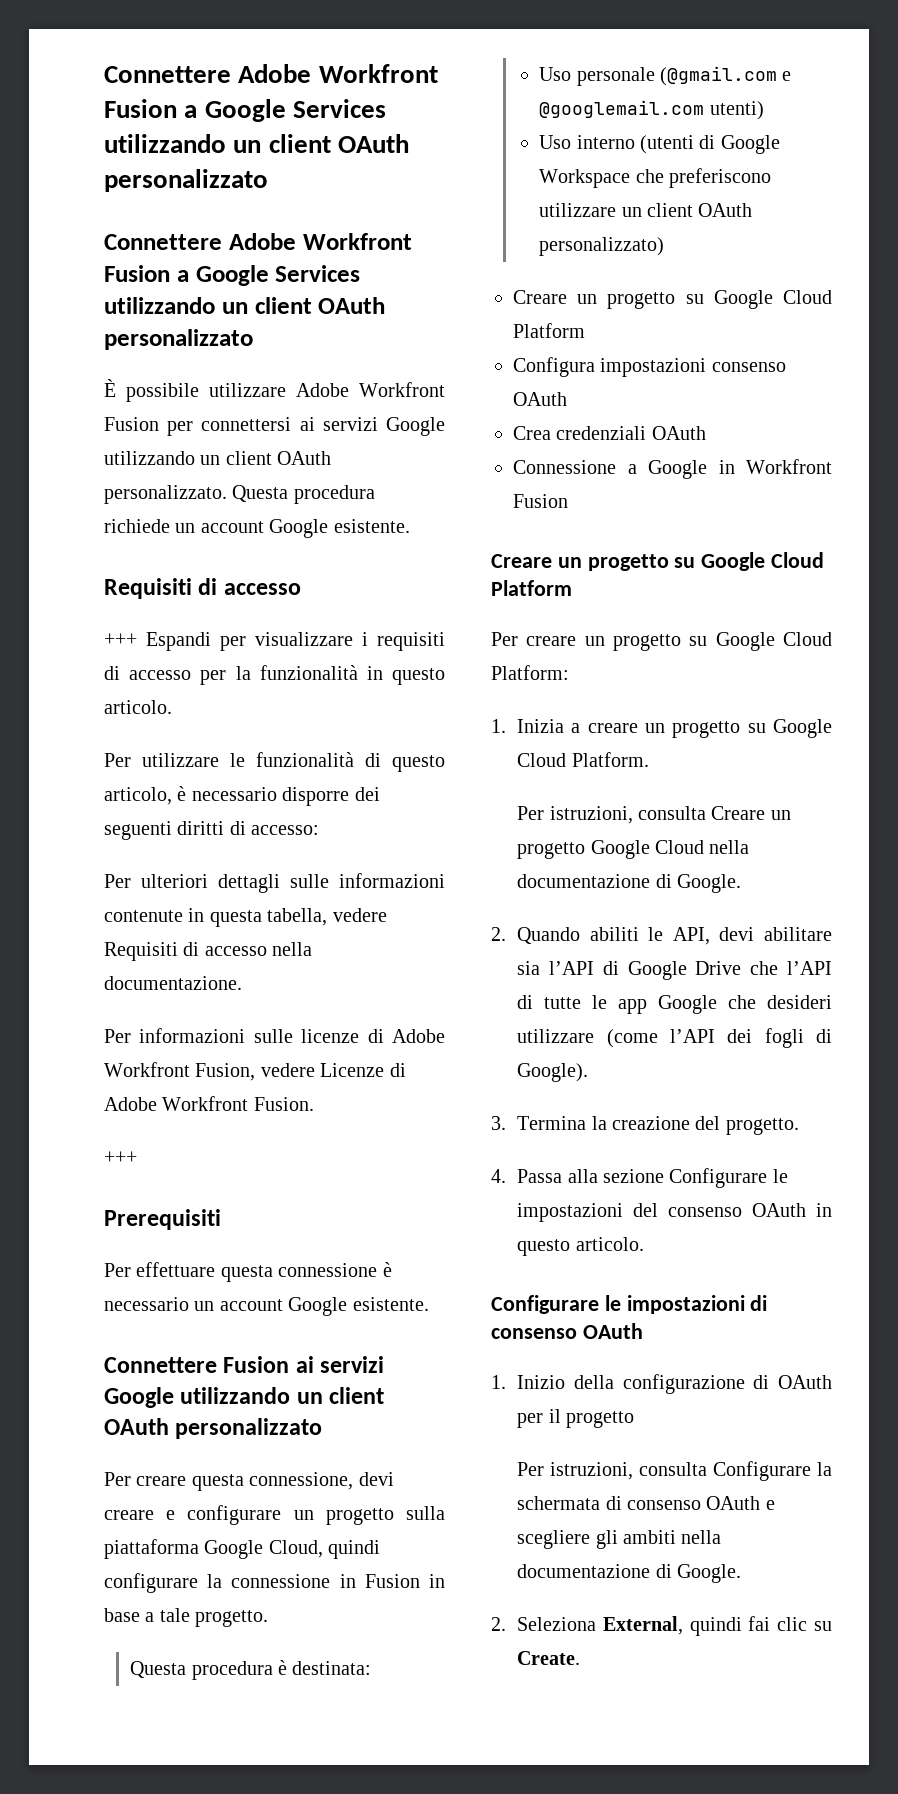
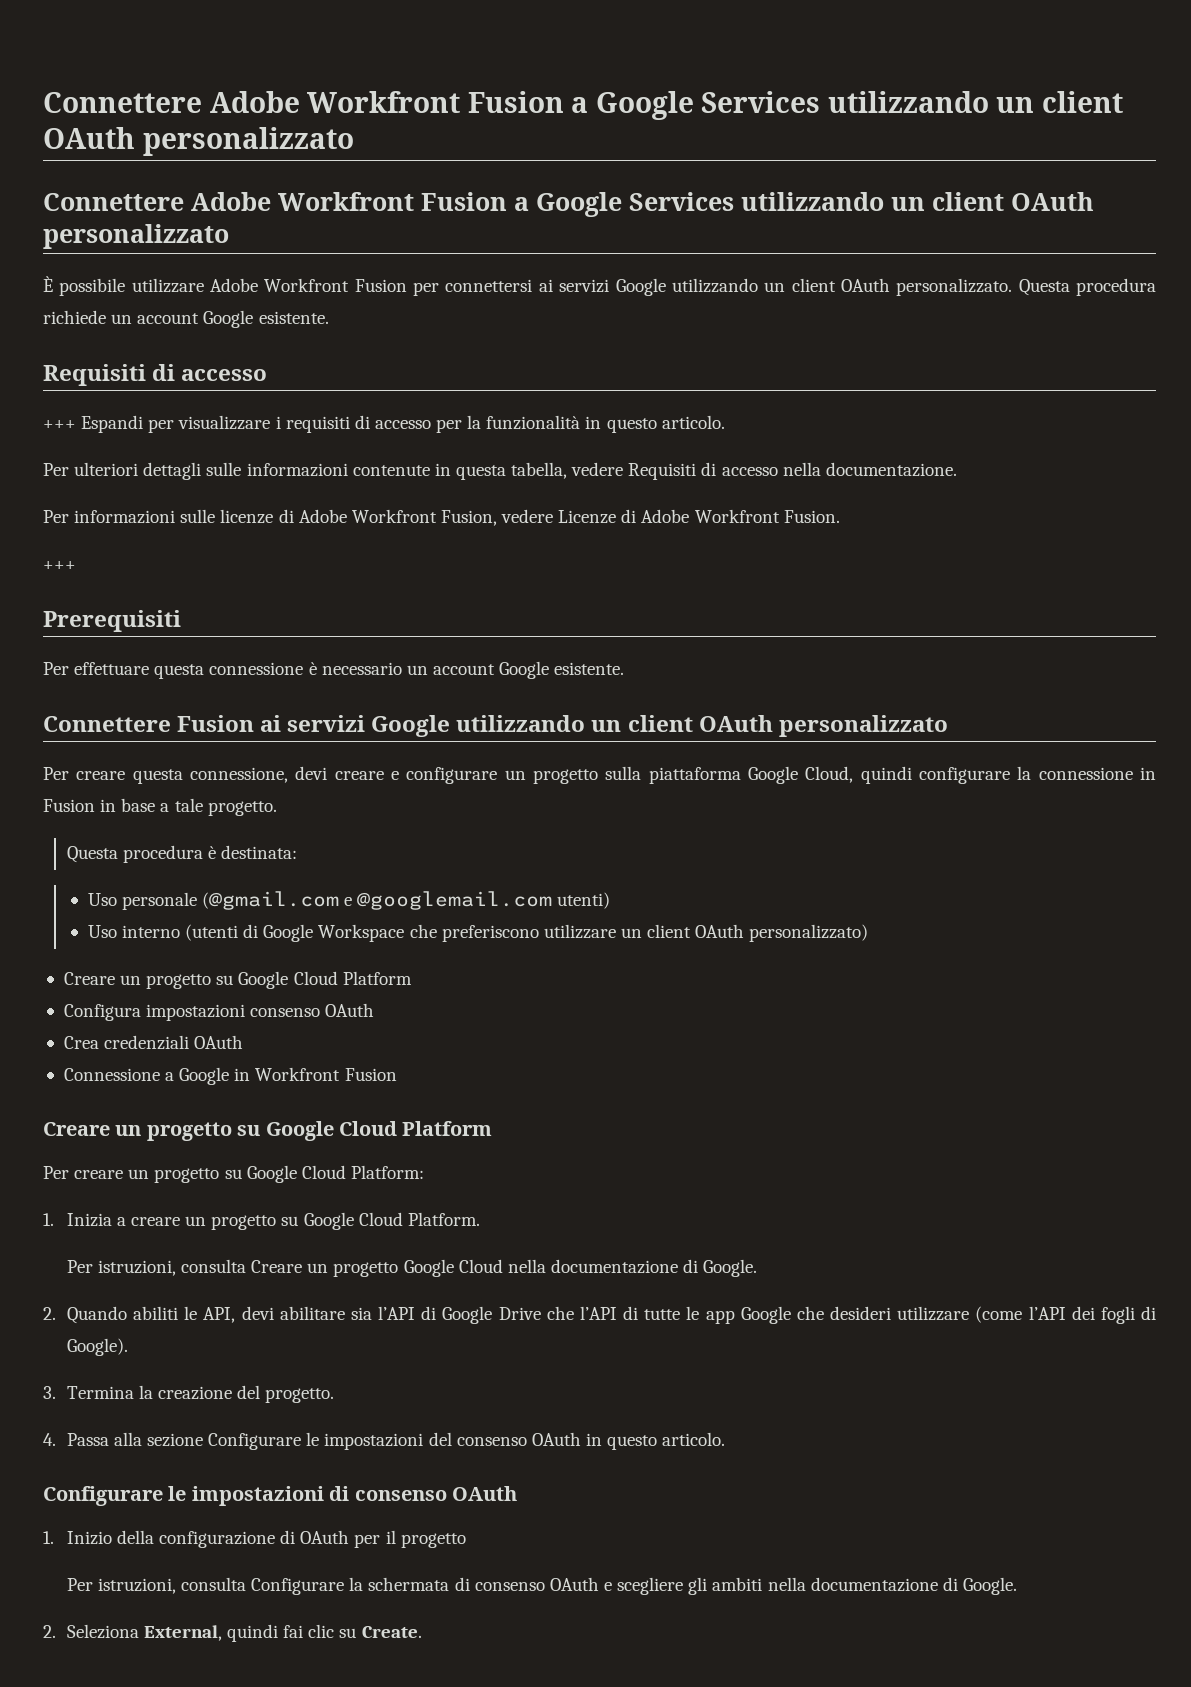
[104,752,445,772] [104,786,380,806] [104,821,320,840] // Per utilizzare le funzionalità di questo articolo, è necessario disporre dei seguenti diritti di accesso: -> (725, 422) none

